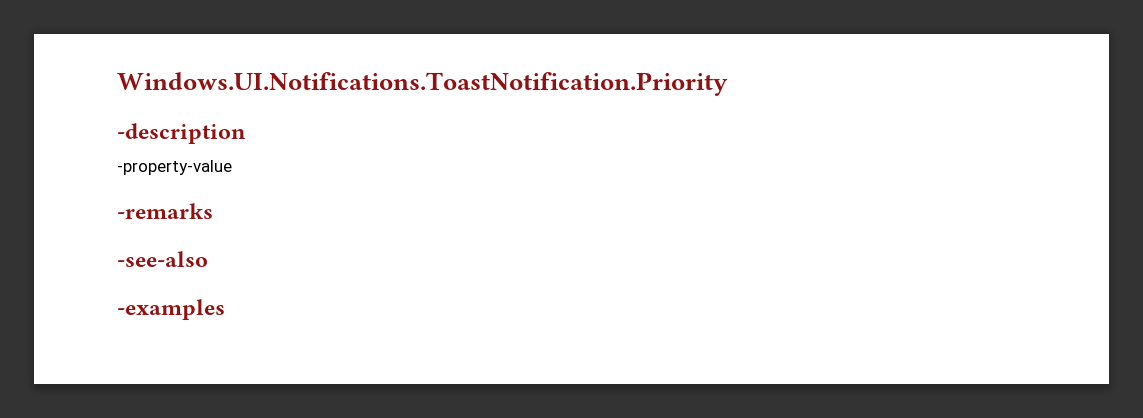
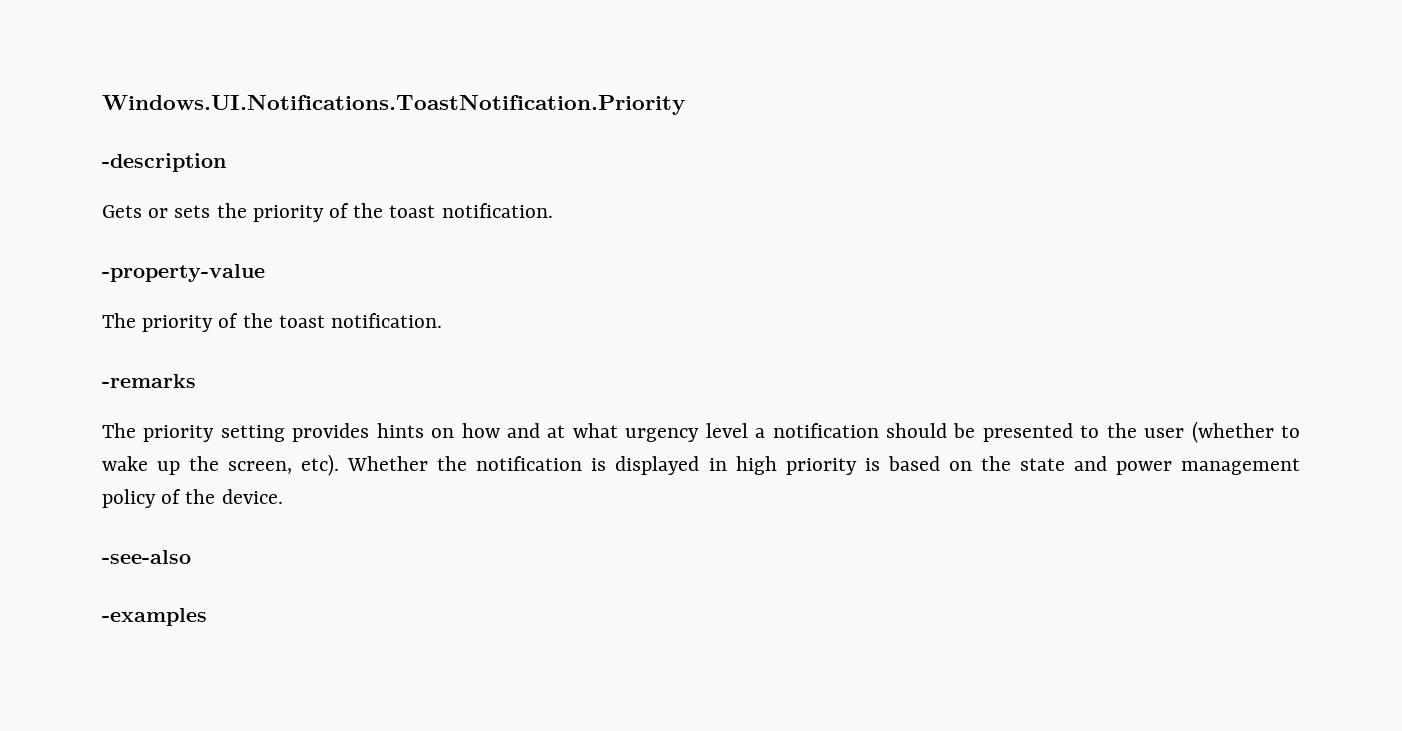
[117,160,232,175] [117,203,213,219] -property-value // -remarks -> [102,203,553,222] [102,264,265,282] [102,313,443,332] [102,374,196,388] [102,421,1300,443] [102,454,1300,476] [102,489,283,508] Gets or sets the priority of the toast notification. // -property-value // The priority of the toast notification. // -remarks // The priority setting provides hints on how and at what urgency level a notification should be presented to the user (whether to wake up the screen, etc). Whether the notification is displayed in high priority is based on the state and power management policy of the device.

